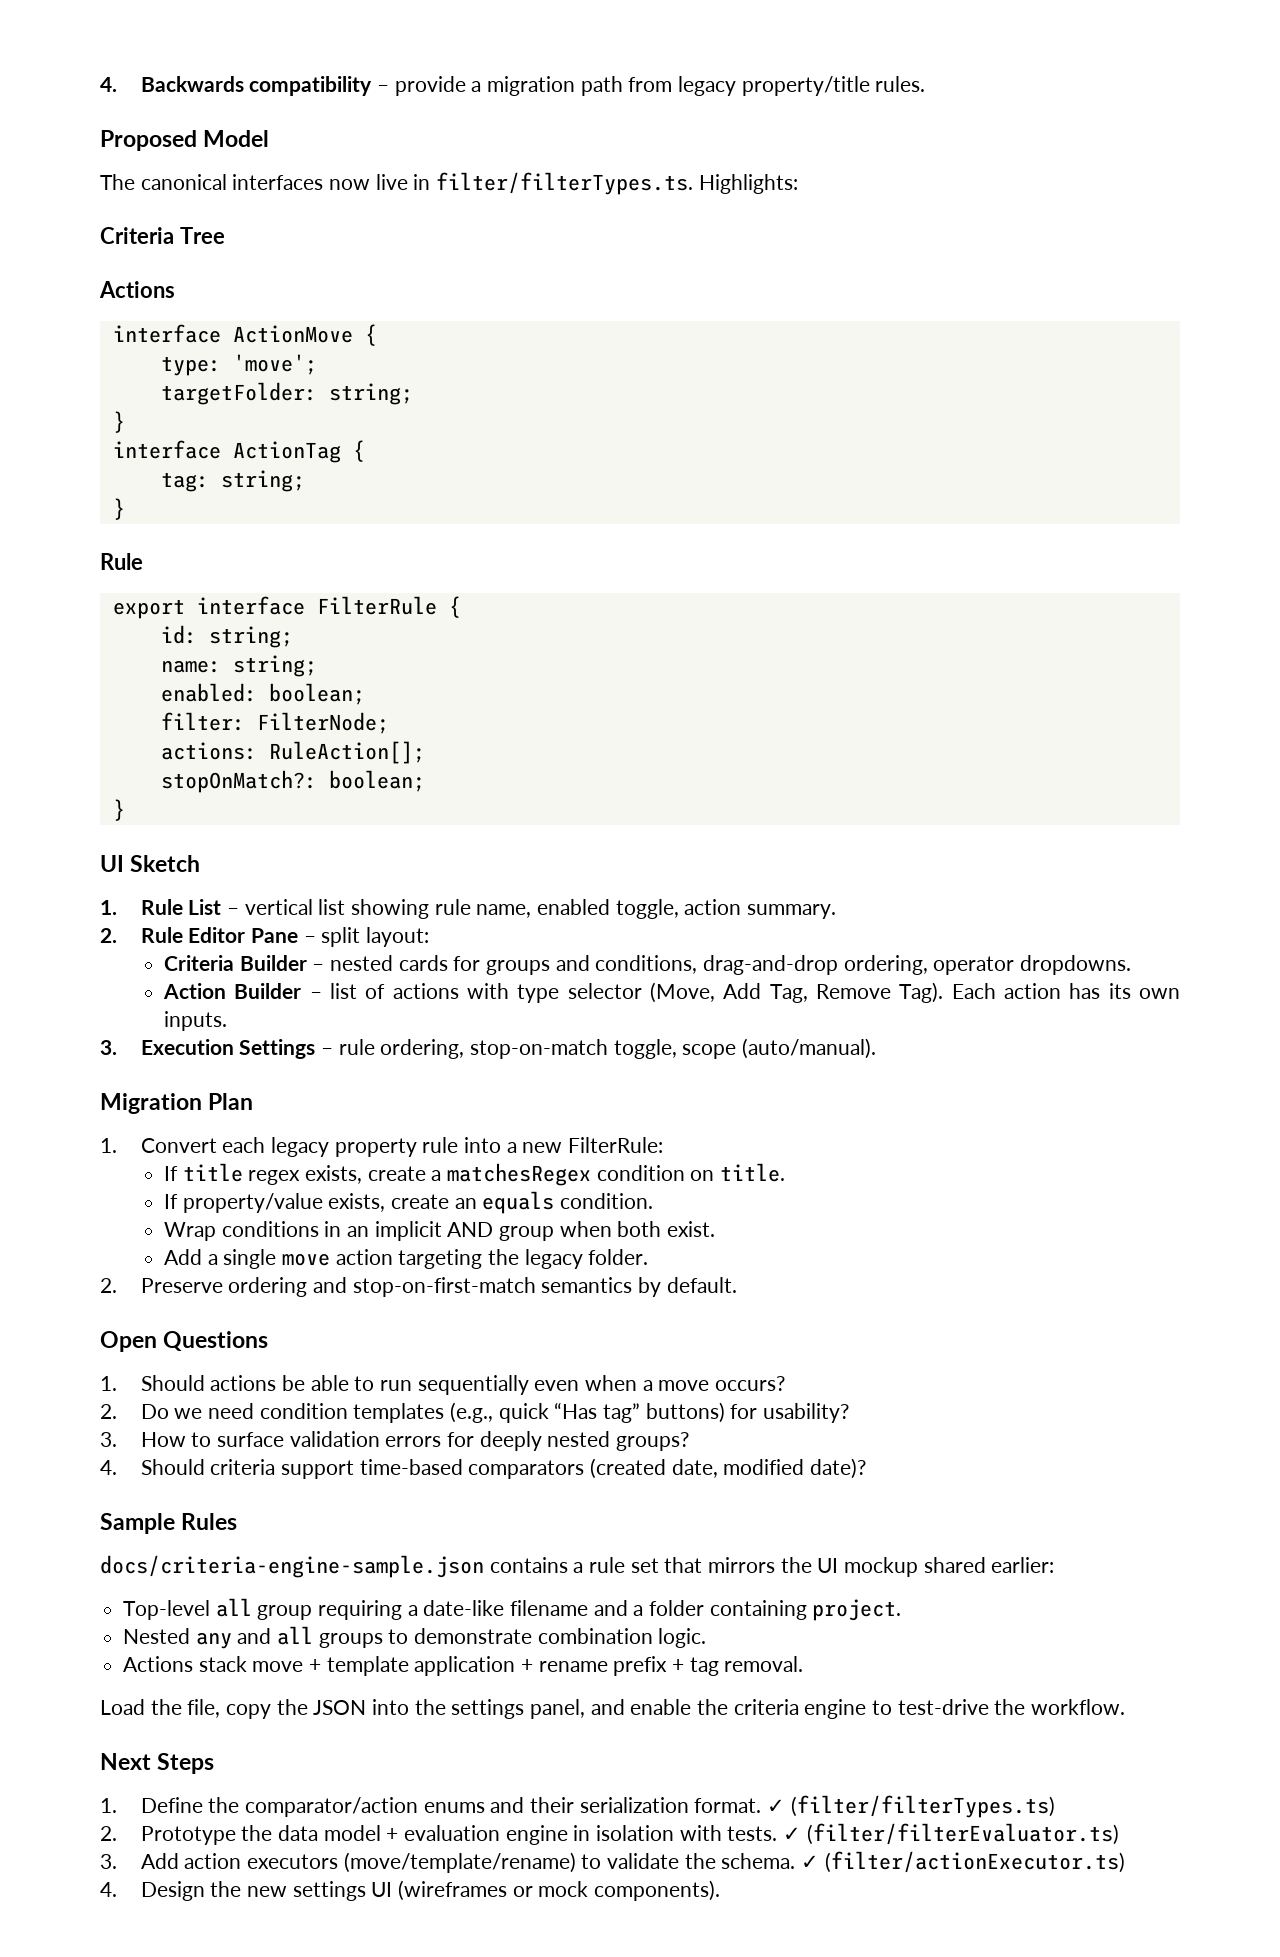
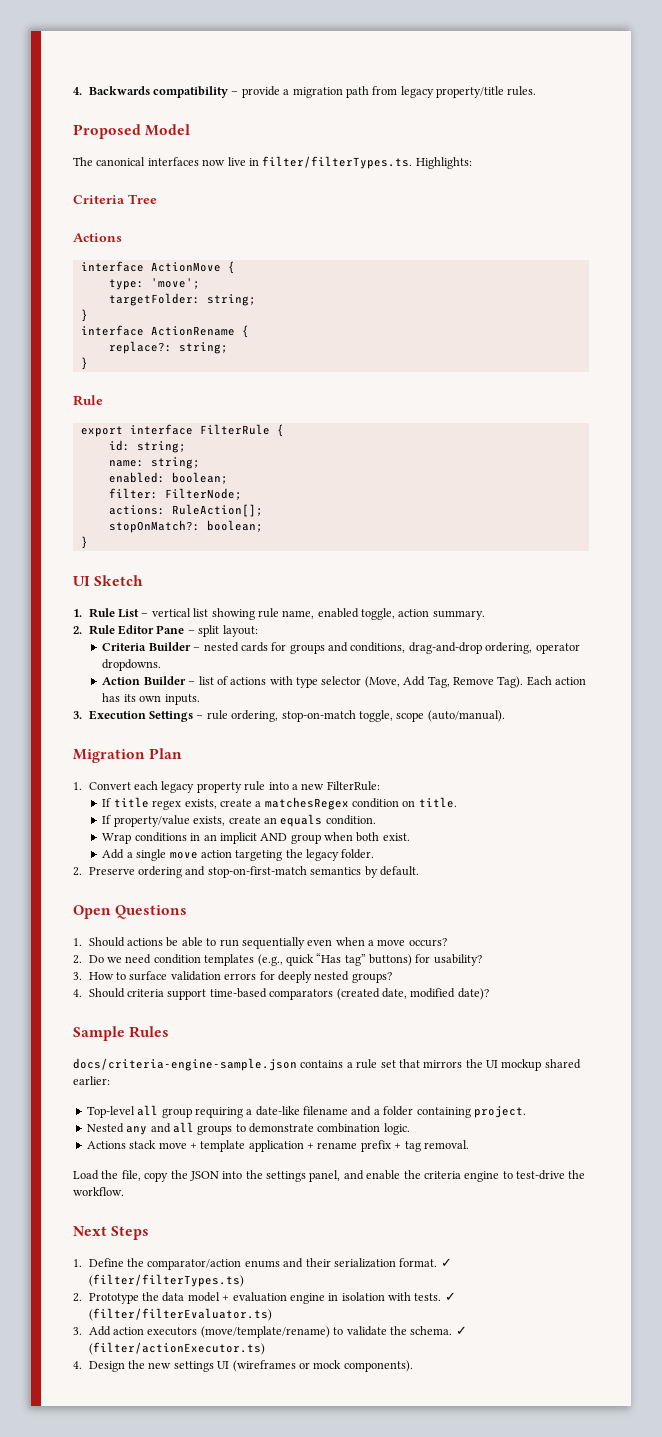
[232,440,365,463] [160,472,209,492] ActionTag { // tag: -> [150,325,249,338] [108,341,172,354] ActionRename { // replace?:

